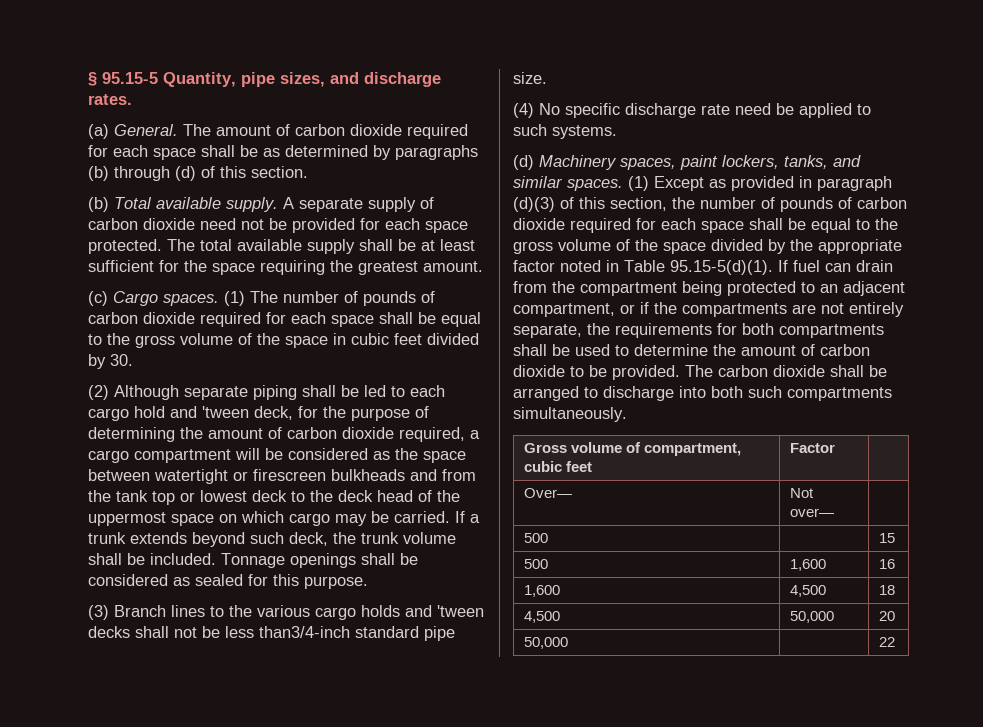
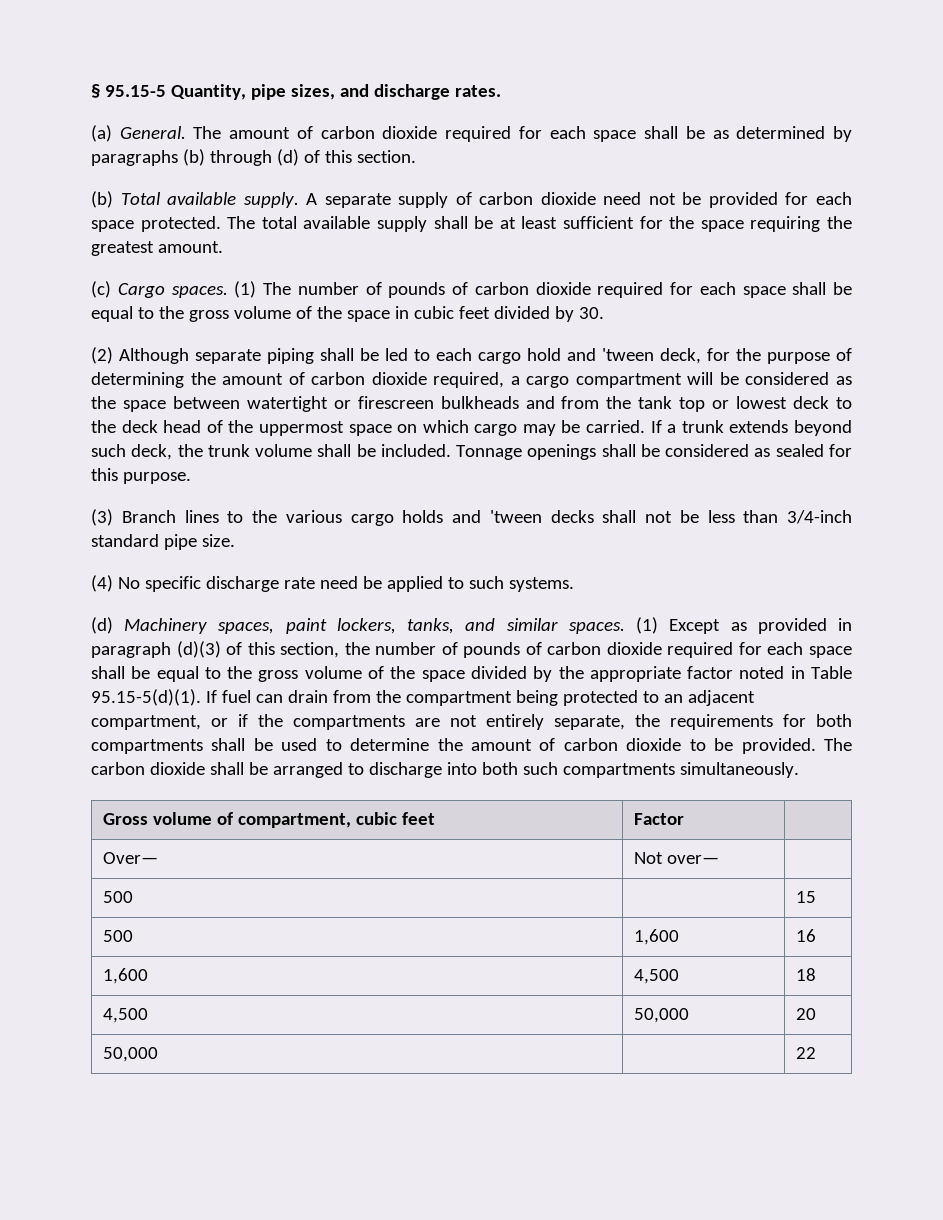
[259,626,350,638] than3/4-inch -> [743,510,852,524] than 3/4-inch

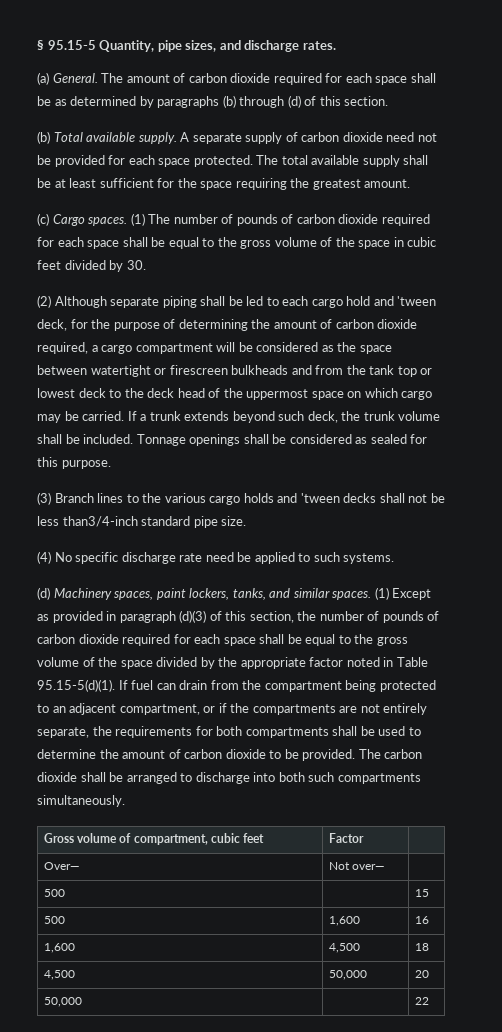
[743,510,852,524] than 3/4-inch -> [62,516,138,527] than3/4-inch

